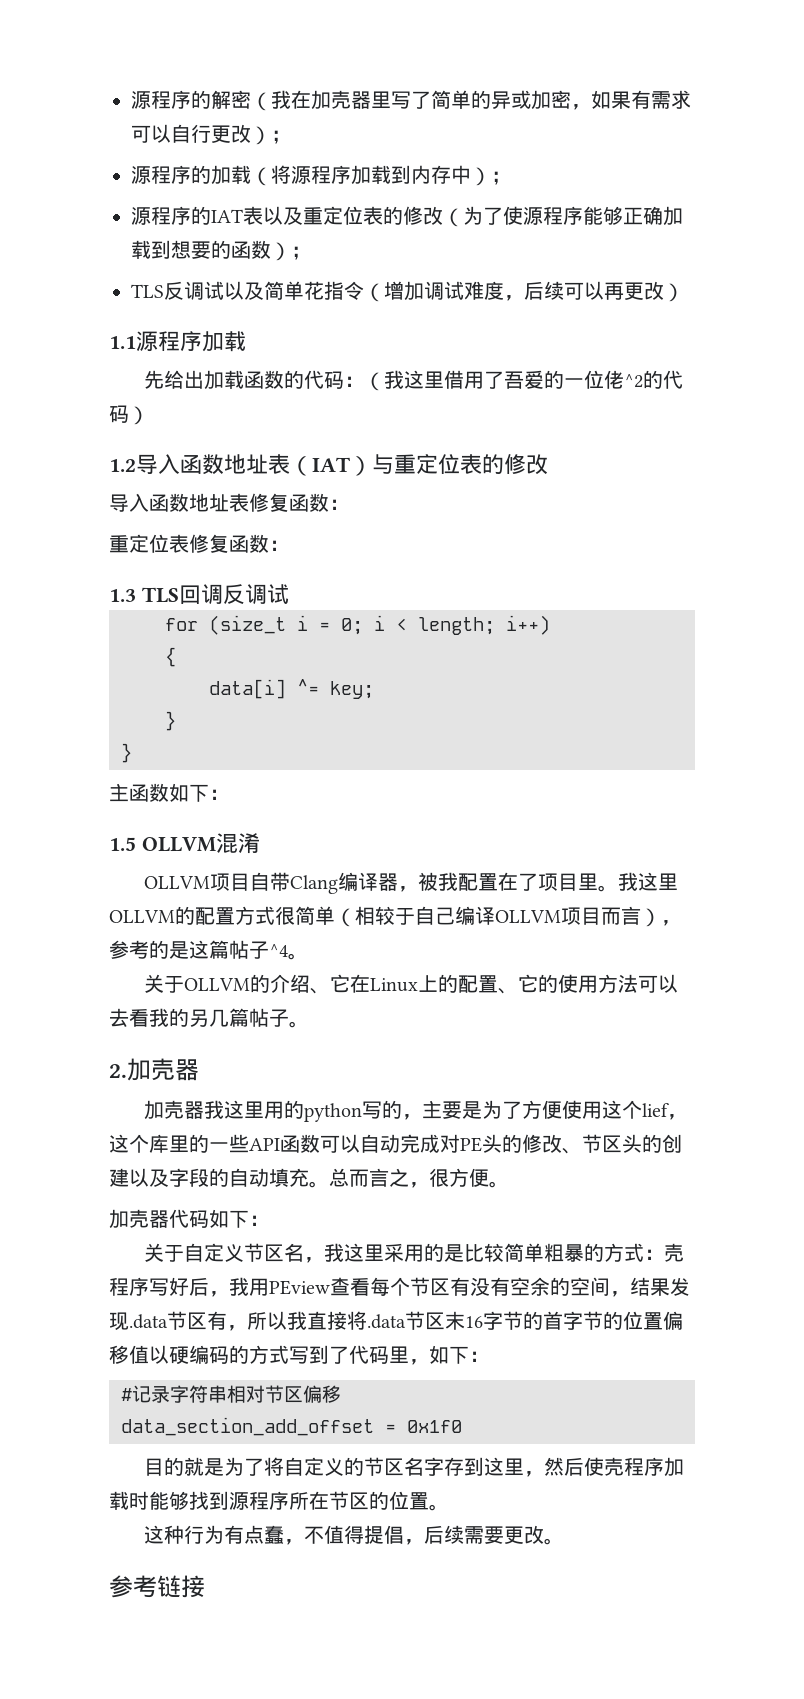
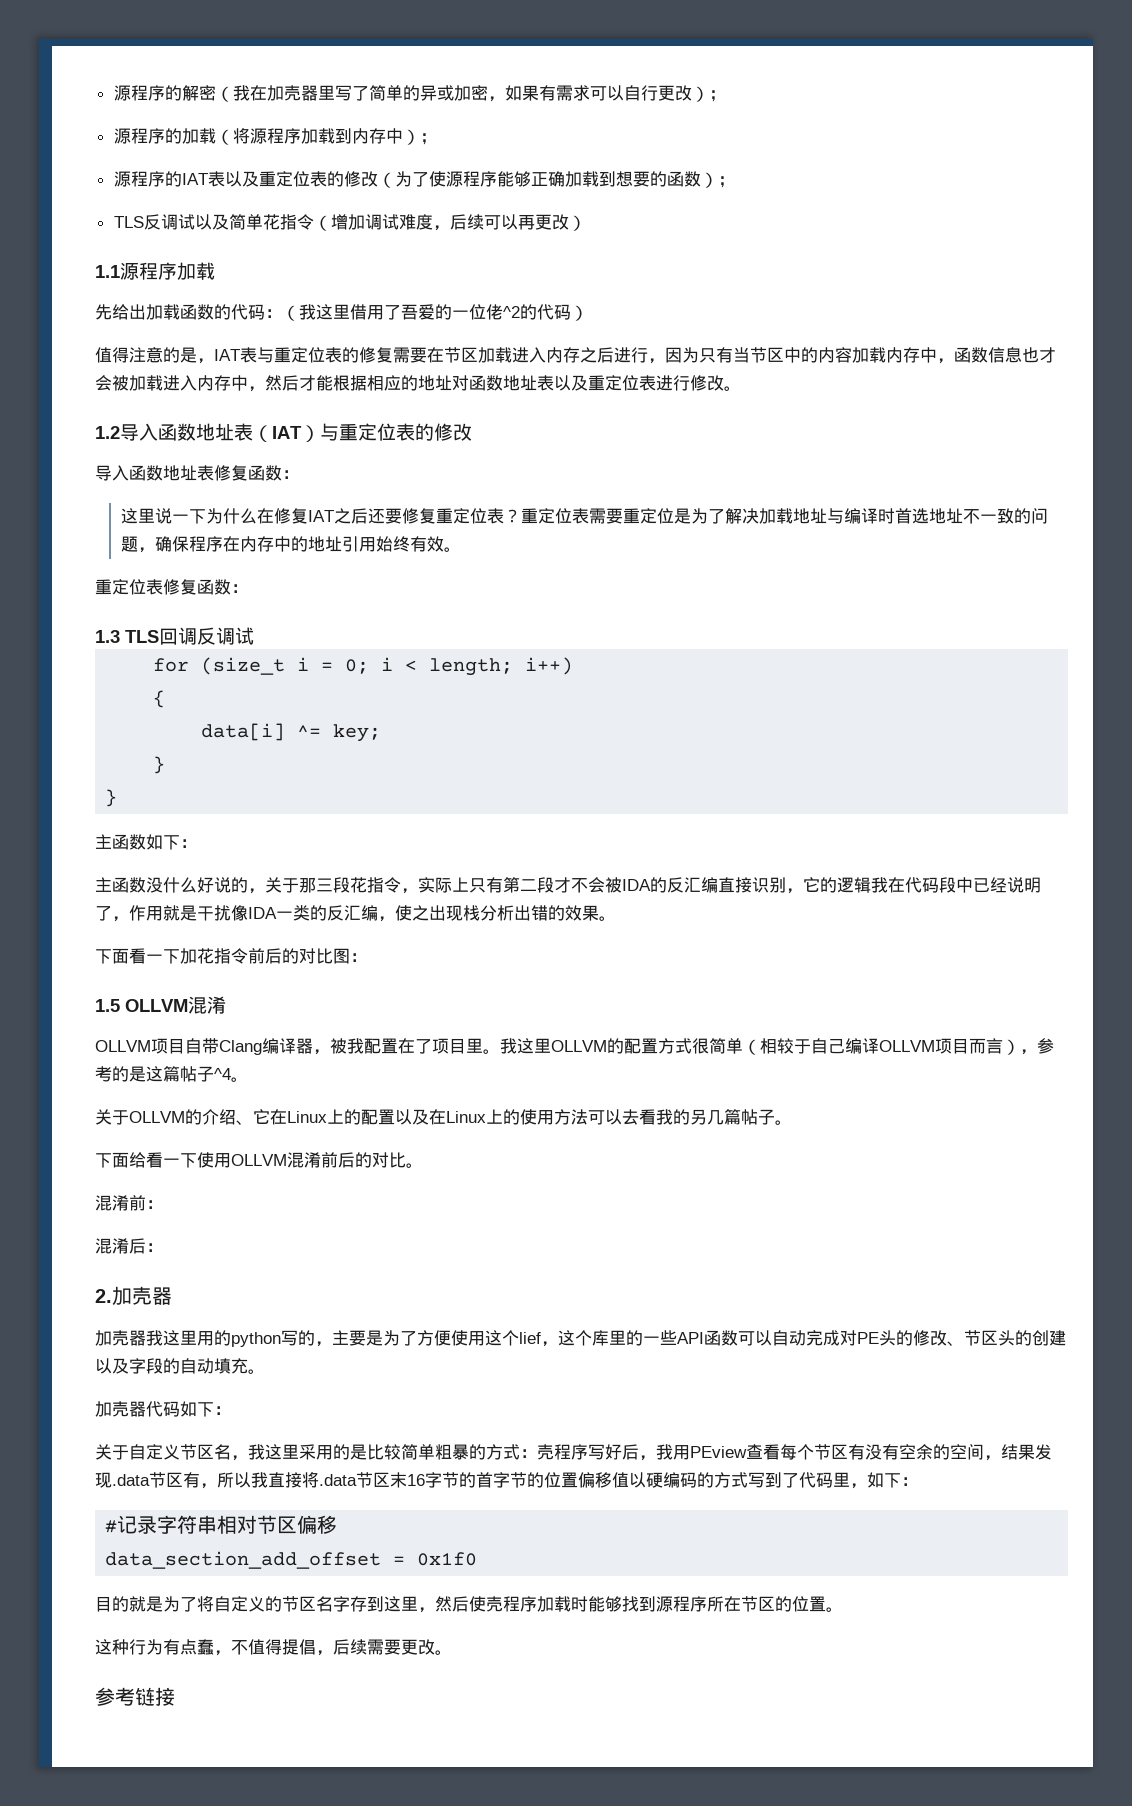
(149, 415) none -> [95,347,1056,364] [95,375,741,392] // 值得注意的是，IAT表与重定位表的修复需要在节区加载进入内存之后进行，因为只有当节区中的内容加载内存中，函数信息也才会被加载进入内存中，然后才能根据相应的地址对函数地址表以及重定位表进行修改。
(349, 504) none -> [120,508,1048,524] [120,536,461,553] // 这里说一下为什么在修复IAT之后还要修复重定位表？重定位表需要重定位是为了解决加载地址与编译时首选地址不一致的问题，确保程序在内存中的地址引用始终有效。
(229, 794) none -> [95,877,1041,894] [95,905,616,922] [95,948,367,964] // 主函数没什么好说的，关于那三段花指令，实际上只有第二段才不会被IDA的反汇编直接识别，它的逻辑我在代码段中已经说明了，作用就是干扰像IDA一类的反汇编，使之出现栈分析出错的效果。 // 下面看一下加花指令前后的对比图：
[497,974,538,994] 、它 -> [395,1109,503,1125] 以及在Linux上
(309, 1024) none -> [95,1152,423,1168] [95,1195,163,1211] [95,1238,163,1254] // 下面给看一下使用OLLVM混淆前后的对比。 // 混淆前： // 混淆后：
[329,1168,509,1188] 总而言之，很方便。 -> (265, 1371) none

